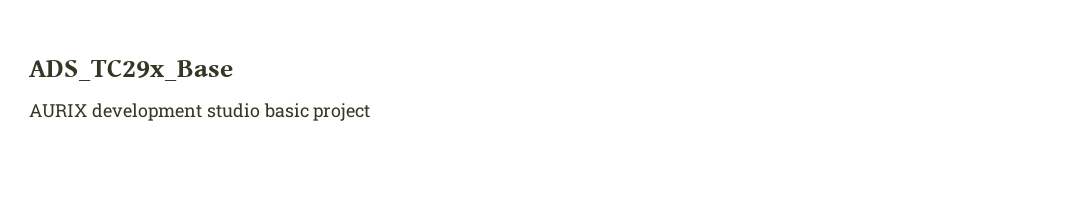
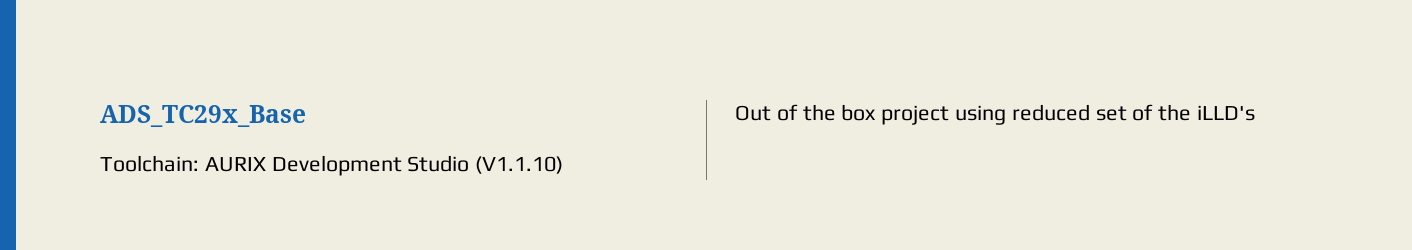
[29,103,371,121] AURIX development studio basic project -> [100,155,564,176] [735,104,1256,125] Toolchain: AURIX Development Studio (V1.1.10) // Out of the box project using reduced set of the iLLD's

